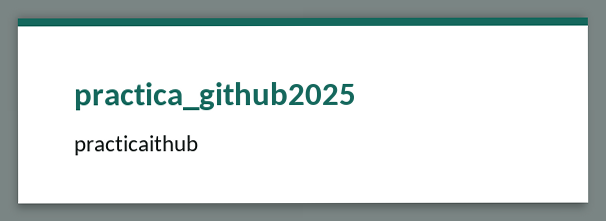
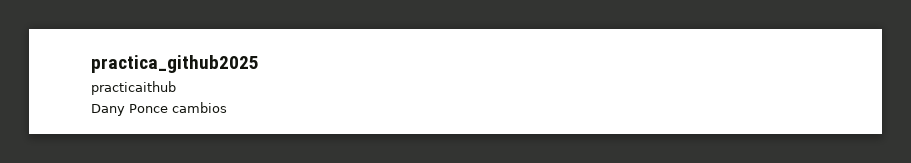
(199, 145) none -> [91,102,227,116] // Dany Ponce cambios

